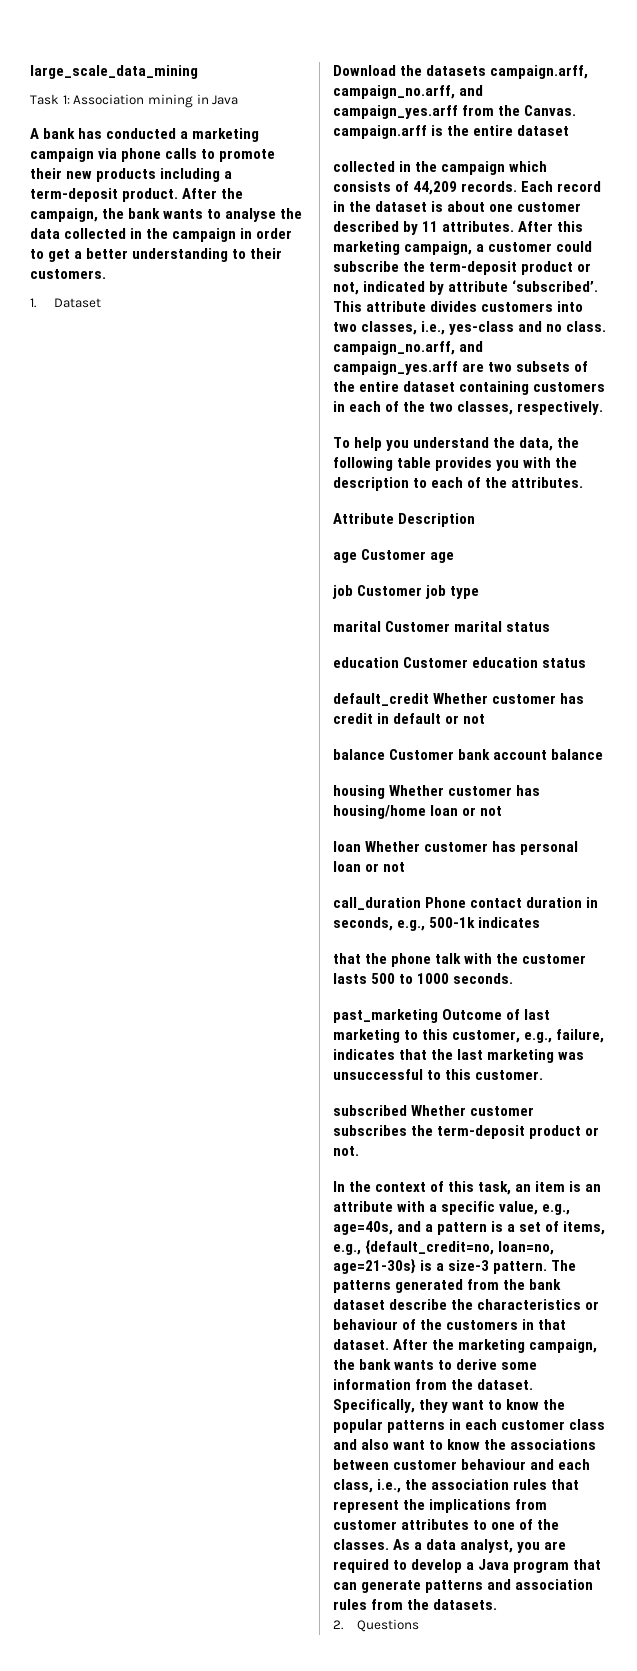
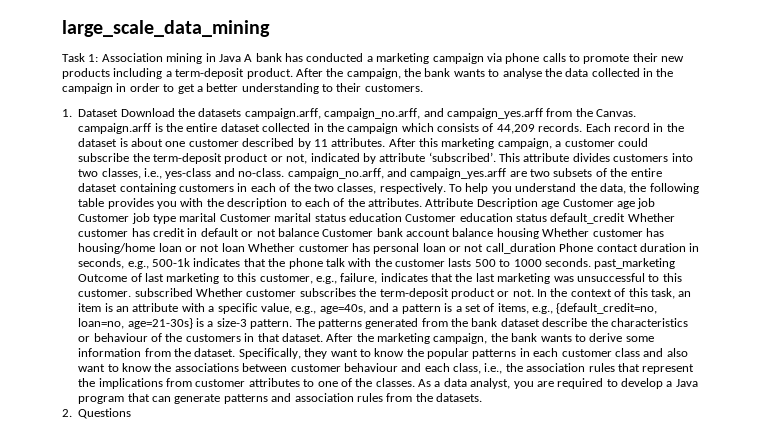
(239, 100) // -> (241, 58) none
(101, 303) // -> (119, 113) none
(570, 130) // -> (260, 127) none
[546,321,607,332] no class. -> [238,168,285,177] no-class.
(604, 408) // -> (446, 188) none
(584, 482) // -> (422, 202) none
(476, 520) // -> (538, 203) none
(455, 557) // -> (635, 205) none
(480, 592) // -> (176, 219) none
(551, 627) // -> (346, 218) none
(587, 663) // -> (547, 218) none
(486, 719) // -> (276, 233) none
(604, 754) // -> (494, 232) none
(503, 811) // -> (220, 248) none
(406, 867) // -> (484, 248) none
(541, 922) // -> (241, 262) none
(514, 978) // -> (591, 262) none
(544, 1075) // -> (132, 293) none
(359, 1151) // -> (534, 293) none

